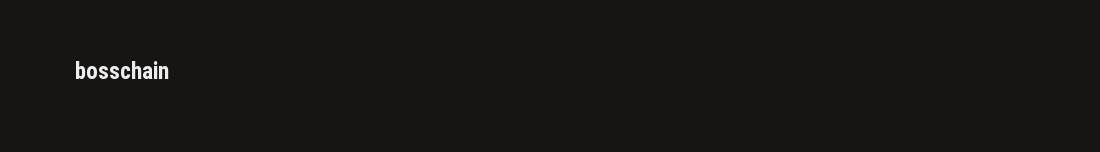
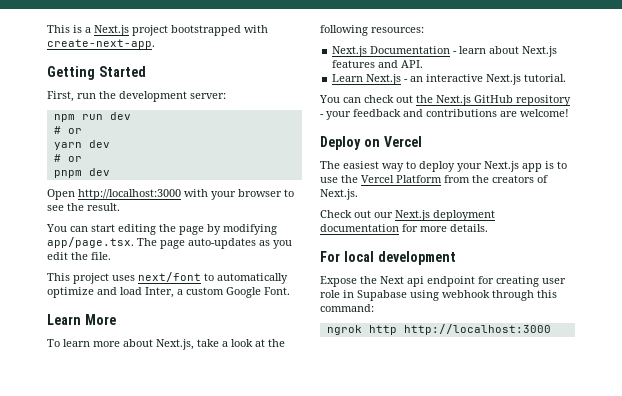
[75,61,169,79] bosschain -> [47,25,268,36] [47,39,155,49] [47,66,146,80] [47,91,226,102] [53,112,131,122] [53,126,82,134] [53,140,110,150] [53,154,82,162] [53,168,110,178] [47,189,294,200] [47,203,120,211] [46,224,277,235] [47,237,292,249] [47,252,111,260] [47,272,288,284] [47,287,290,298] [47,314,116,325] [47,339,285,350] [320,25,424,36] [332,46,558,57] [332,60,424,68] [332,74,567,85] [319,95,571,106] [320,109,569,120] [320,136,422,150] [320,161,567,172] [320,175,548,183] [320,189,358,200] [320,210,495,221] [320,224,488,232] [320,251,456,265] [320,276,566,287] [320,290,557,301] [320,304,374,312] [326,324,551,335] This is a Next.js project bootstrapped with create-next-app. // Getting Started // First, run the development server: // npm run dev // # or // yarn dev // # or // pnpm dev // Open http://localhost:3000 with your browser to see the result. // You can start editing the page by modifying app/page.tsx. The page auto-updates as you edit the file. // This project uses next/font to automatically optimize and load Inter, a custom Google Font. // Learn More // To learn more about Next.js, take a look at the following resources: // Next.js Documentation - learn about Next.js features and API. // Learn Next.js - an interactive Next.js tutorial. // You can check out the Next.js GitHub repository - your feedback and contributions are welcome! // Deploy on Vercel // The easiest way to deploy your Next.js app is to use the Vercel Platform from the creators of Next.js. // Check out our Next.js deployment documentation for more details. // For local development // Expose the Next api endpoint for creating user role in Supabase using webhook through this command: // ngrok http http://localhost:3000

